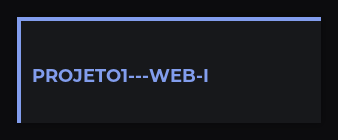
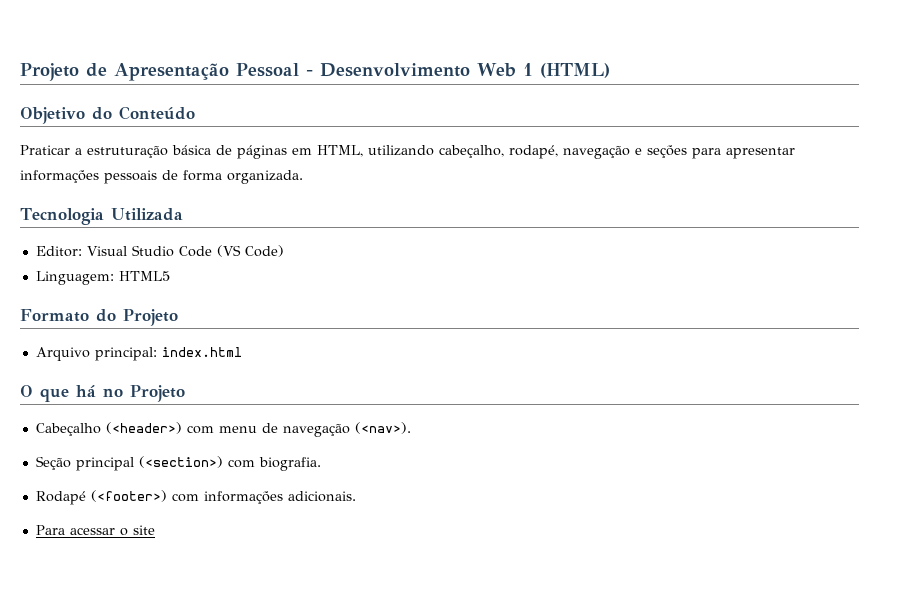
[32,69,209,82] PROJETO1---WEB-I -> [20,63,610,81] [20,106,195,124] [20,145,795,159] [20,170,303,184] [20,208,183,225] [35,245,284,257] [35,271,170,285] [20,309,178,326] [35,347,242,361] [20,385,185,402] [35,422,411,437] [35,456,321,471] [35,490,356,505] [35,525,155,536] Projeto de Apresentação Pessoal - Desenvolvimento Web 1 (HTML) // Objetivo do Conteúdo // Praticar a estruturação básica de páginas em HTML, utilizando cabeçalho, rodapé, navegação e seções para apresentar informações pessoais de forma organizada. // Tecnologia Utilizada // Editor: Visual Studio Code (VS Code) // Linguagem: HTML5 // Formato do Projeto // Arquivo principal: index.html // O que há no Projeto // Cabeçalho (<header>) com menu de navegação (<nav>). // Seção principal (<section>) com biografia. // Rodapé (<footer>) com informações adicionais. // Para acessar o site

